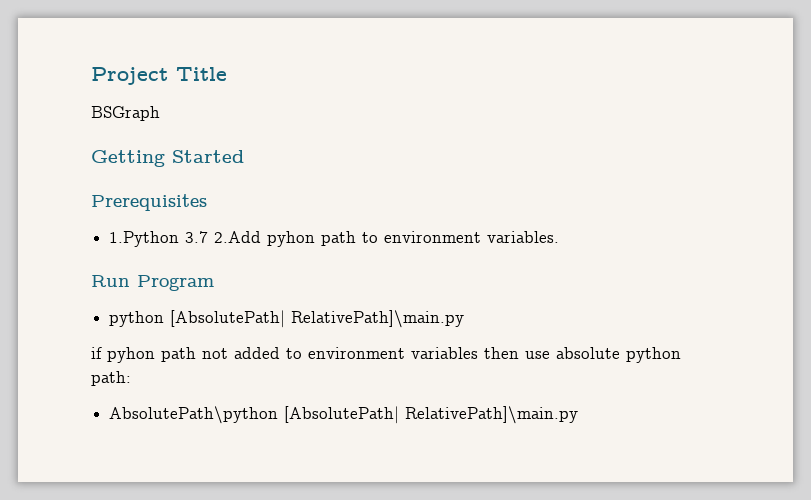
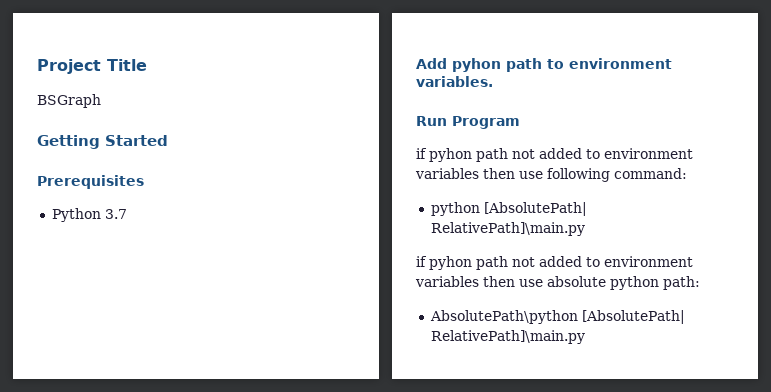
[109,231,180,247] 1.Python -> [51,208,101,222] Python
[214,231,262,243] 2.Add -> [416,58,447,69] // Add
(214, 283) none -> [416,148,693,162] [415,168,687,182] // if pyhon path not added to environment variables then use following command:

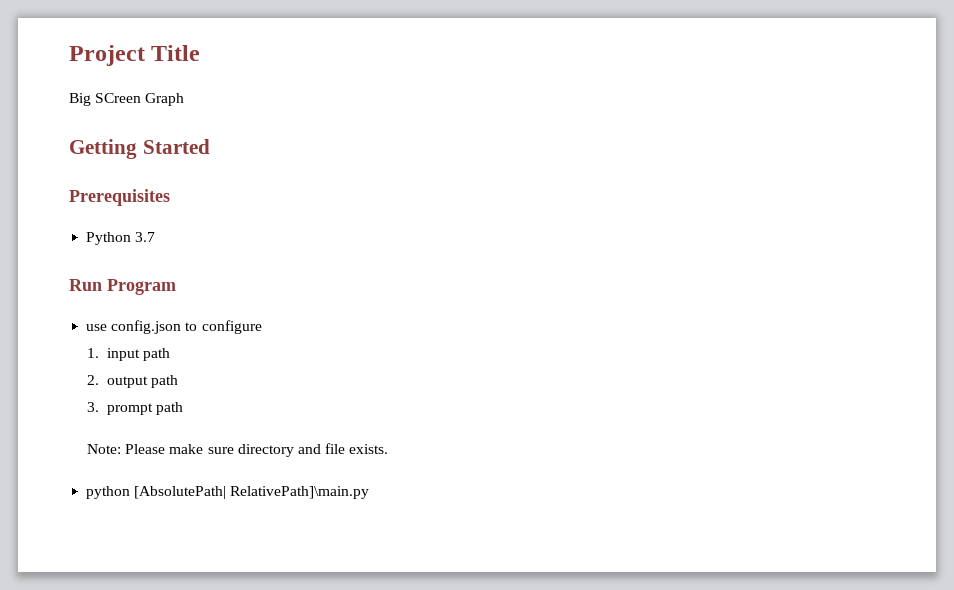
[37,94,101,108] BSGraph -> [69,93,185,106] Big SCreen Graph
[416,58,672,72] [416,76,493,87] [416,116,520,129] [416,148,693,162] [415,168,687,182] [430,202,587,216] [430,222,585,236] [416,256,693,270] [415,276,700,290] [429,310,578,324] Add pyhon path to environment variables. // Run Program // if pyhon path not added to environment variables then use following command: // python [AbsolutePath| RelativePath]\main.py // if pyhon path not added to environment variables then use absolute python path: // AbsolutePath\python -> [69,279,176,295] [86,320,262,334] [87,348,170,361] [87,375,178,388] [87,402,183,415] [87,443,389,457] [86,486,131,499] Run Program // use config.json to configure // 1. input path // 2. output path // 3. prompt path // Note: Please make sure directory and file exists. // python

